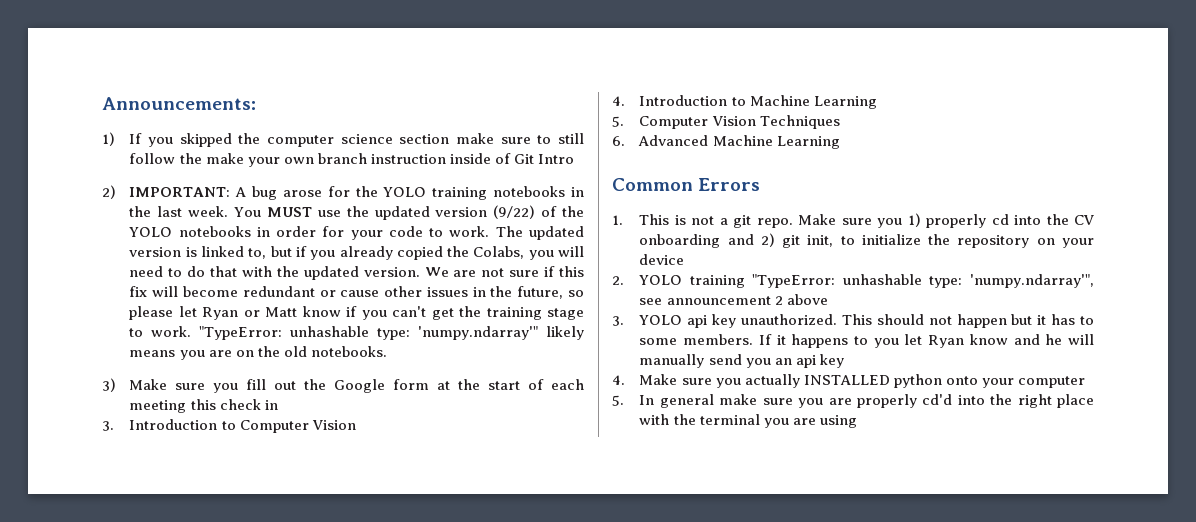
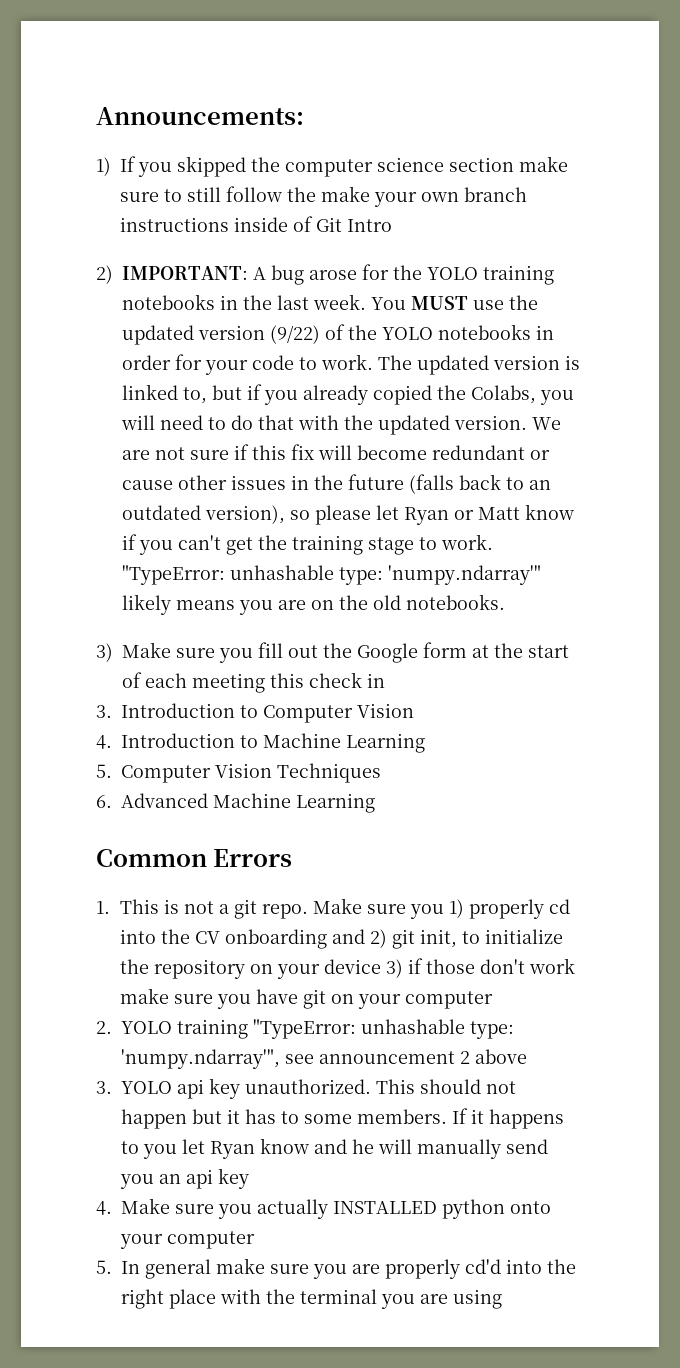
[370,154,446,164] instruction -> [120,217,230,232] instructions
[517,286,564,299] future, -> [348,474,551,494] [122,505,285,524] future (falls back to an outdated version),
(685, 259) none -> [386,958,576,978] [120,988,494,1009] 3) if those don't work make sure you have git on your computer

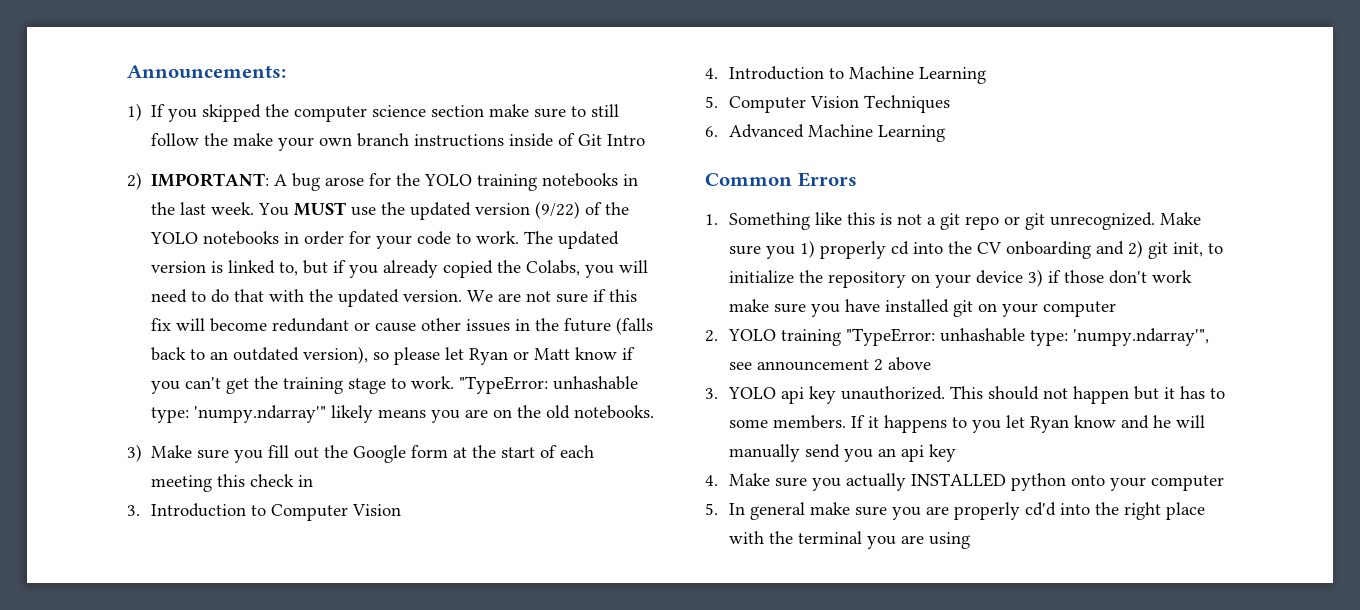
[120,899,160,914] This -> [728,212,875,230] Something like this
[262,904,309,919] repo. -> [964,212,1155,230] repo or git unrecognized.
(299, 996) none -> [884,299,949,313] installed

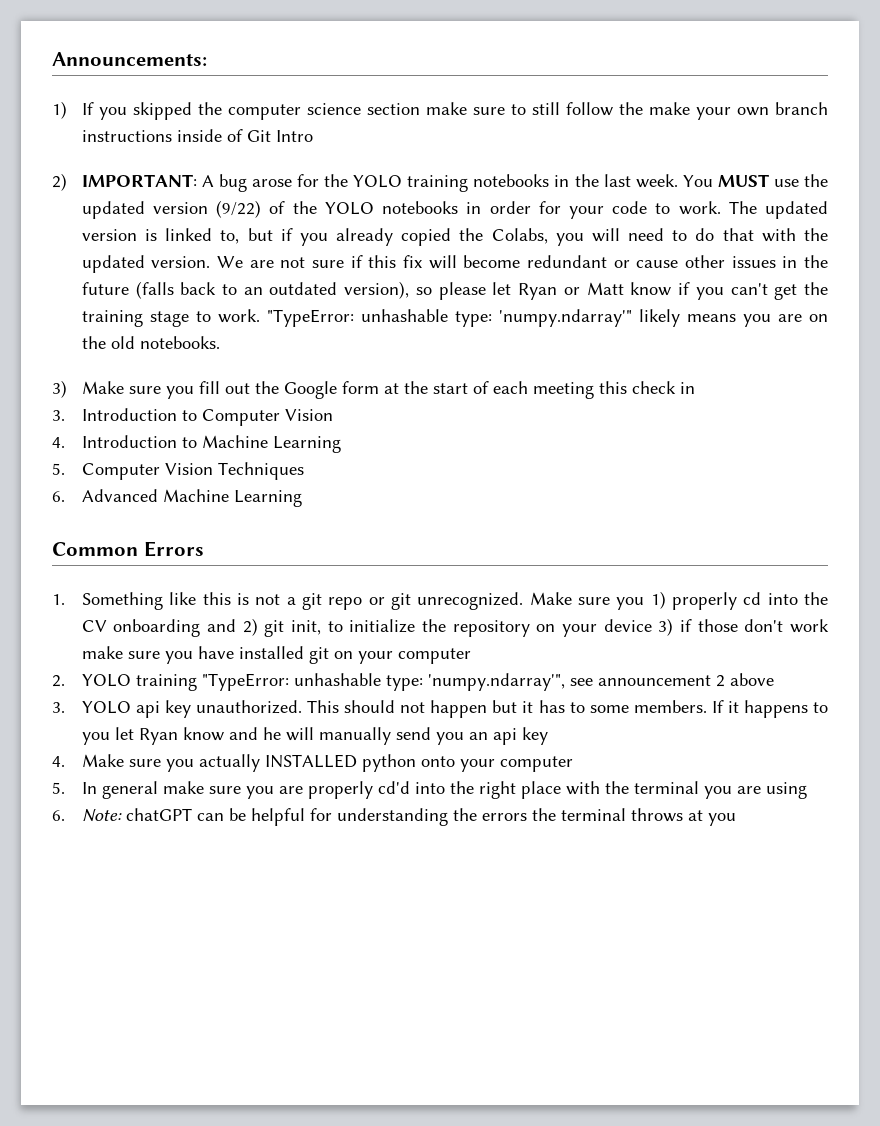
(970, 540) none -> [52,808,736,826] // 6. Note: chatGPT can be helpful for understanding the errors the terminal throws at you

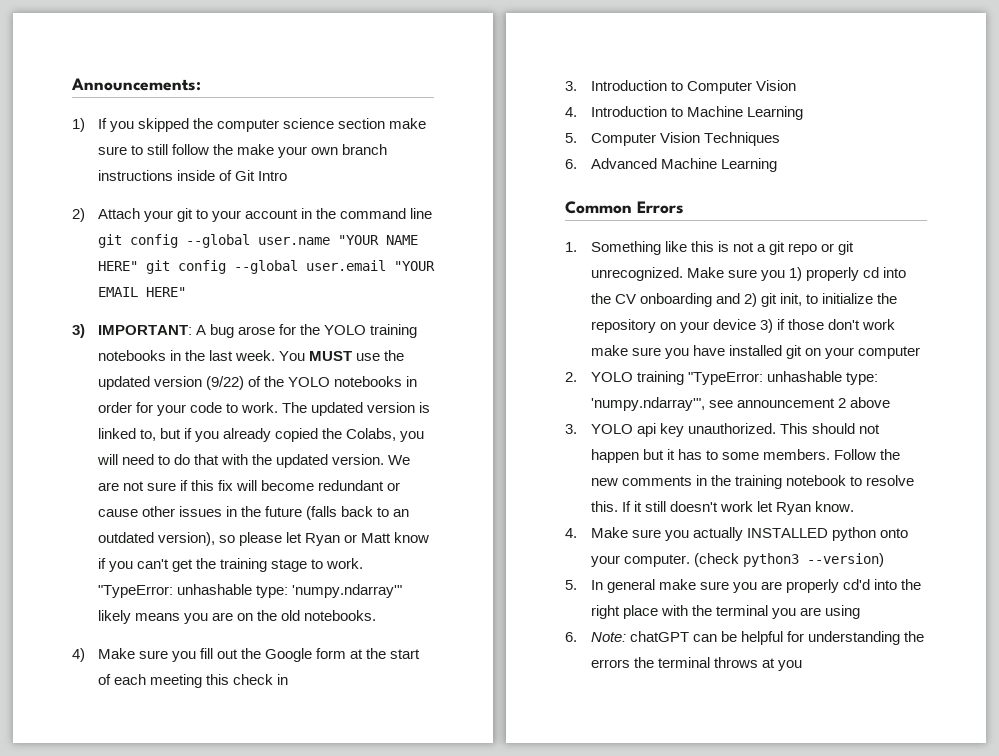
(67, 182) none -> [97,208,433,222] [97,234,418,248] [97,260,435,274] [97,287,186,297] [72,324,85,338] Attach your git to your account in the command line git config --global user.name "YOUR NAME HERE" git config --global user.email "YOUR EMAIL HERE" // 3)
[52,380,67,398] 3) -> [72,648,85,662] 4)
[711,700,828,718] [81,727,548,745] If it happens to you let Ryan know and he will manually send you an api key -> [834,449,901,460] [590,475,915,489] [590,501,855,515] Follow the new comments in the training notebook to resolve this. If it still doesn't work let Ryan know.
[499,756,573,772] computer -> [623,553,884,567] computer. (check python3 --version)

